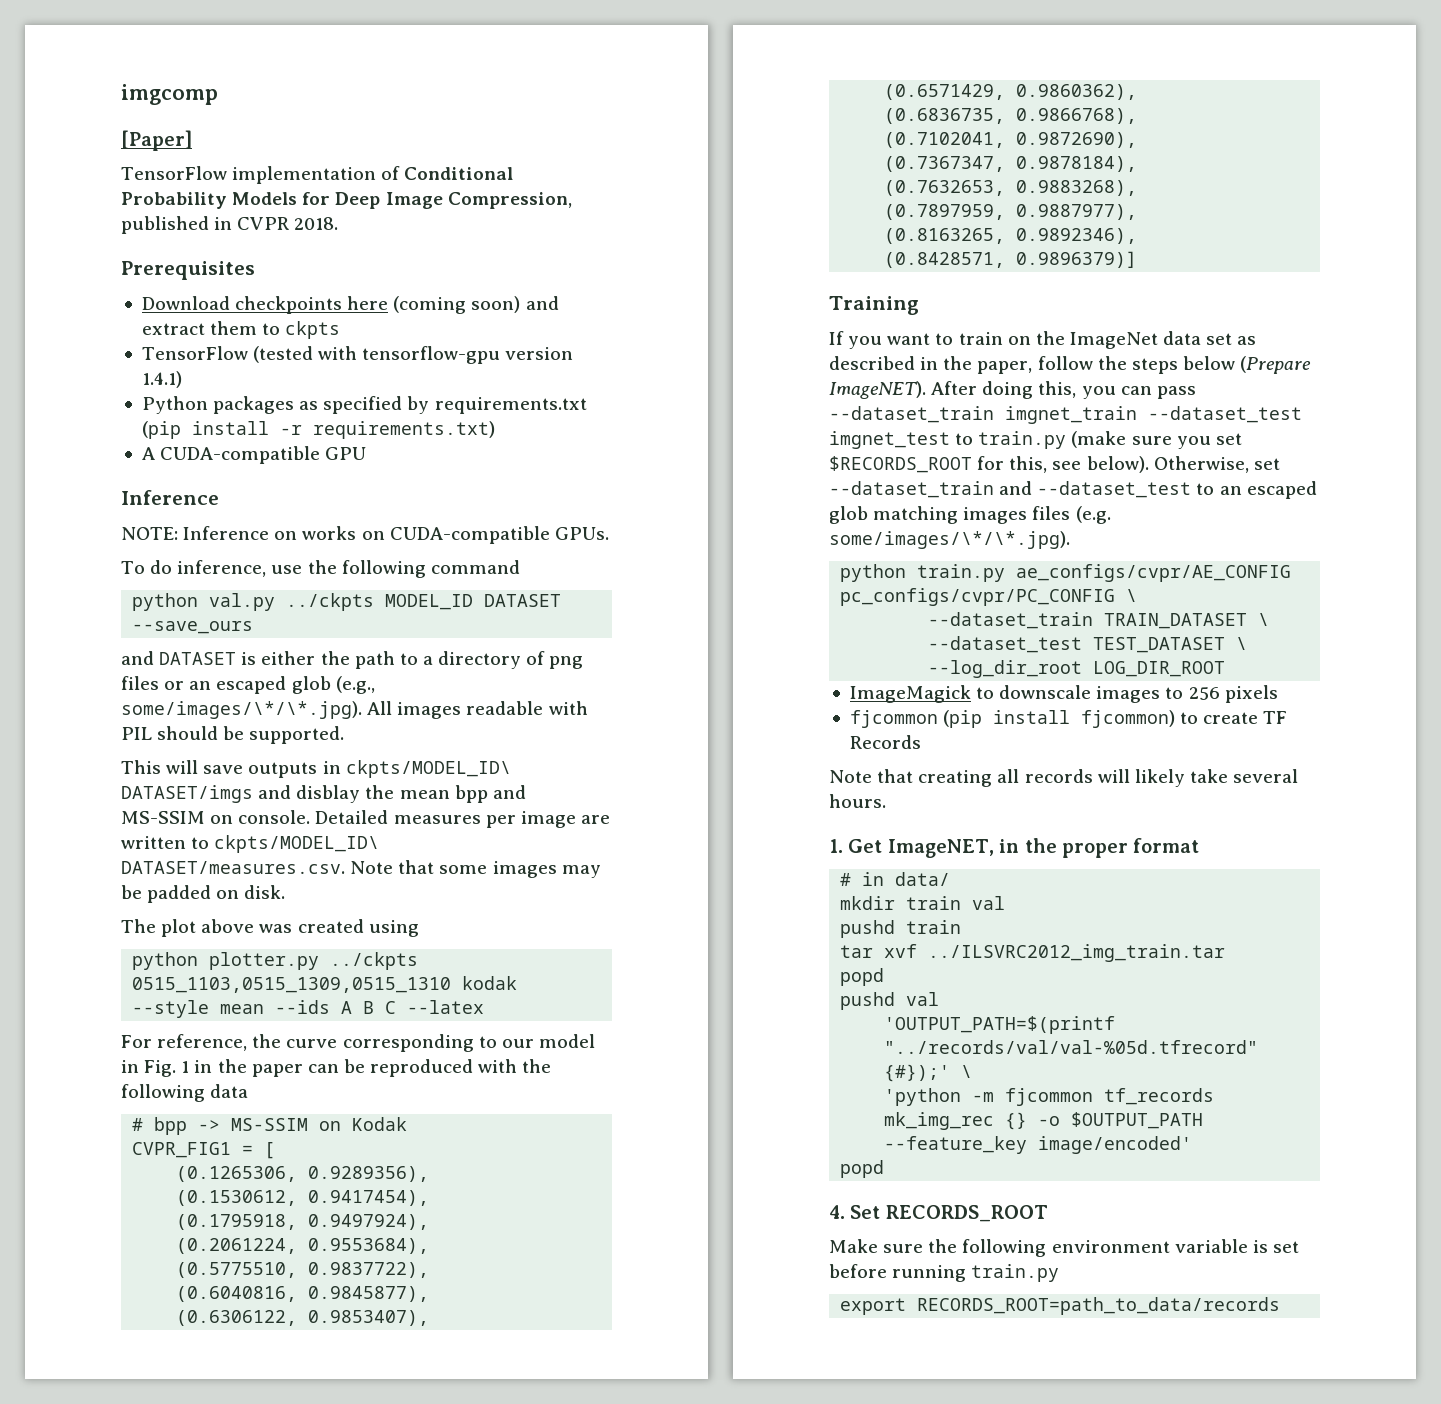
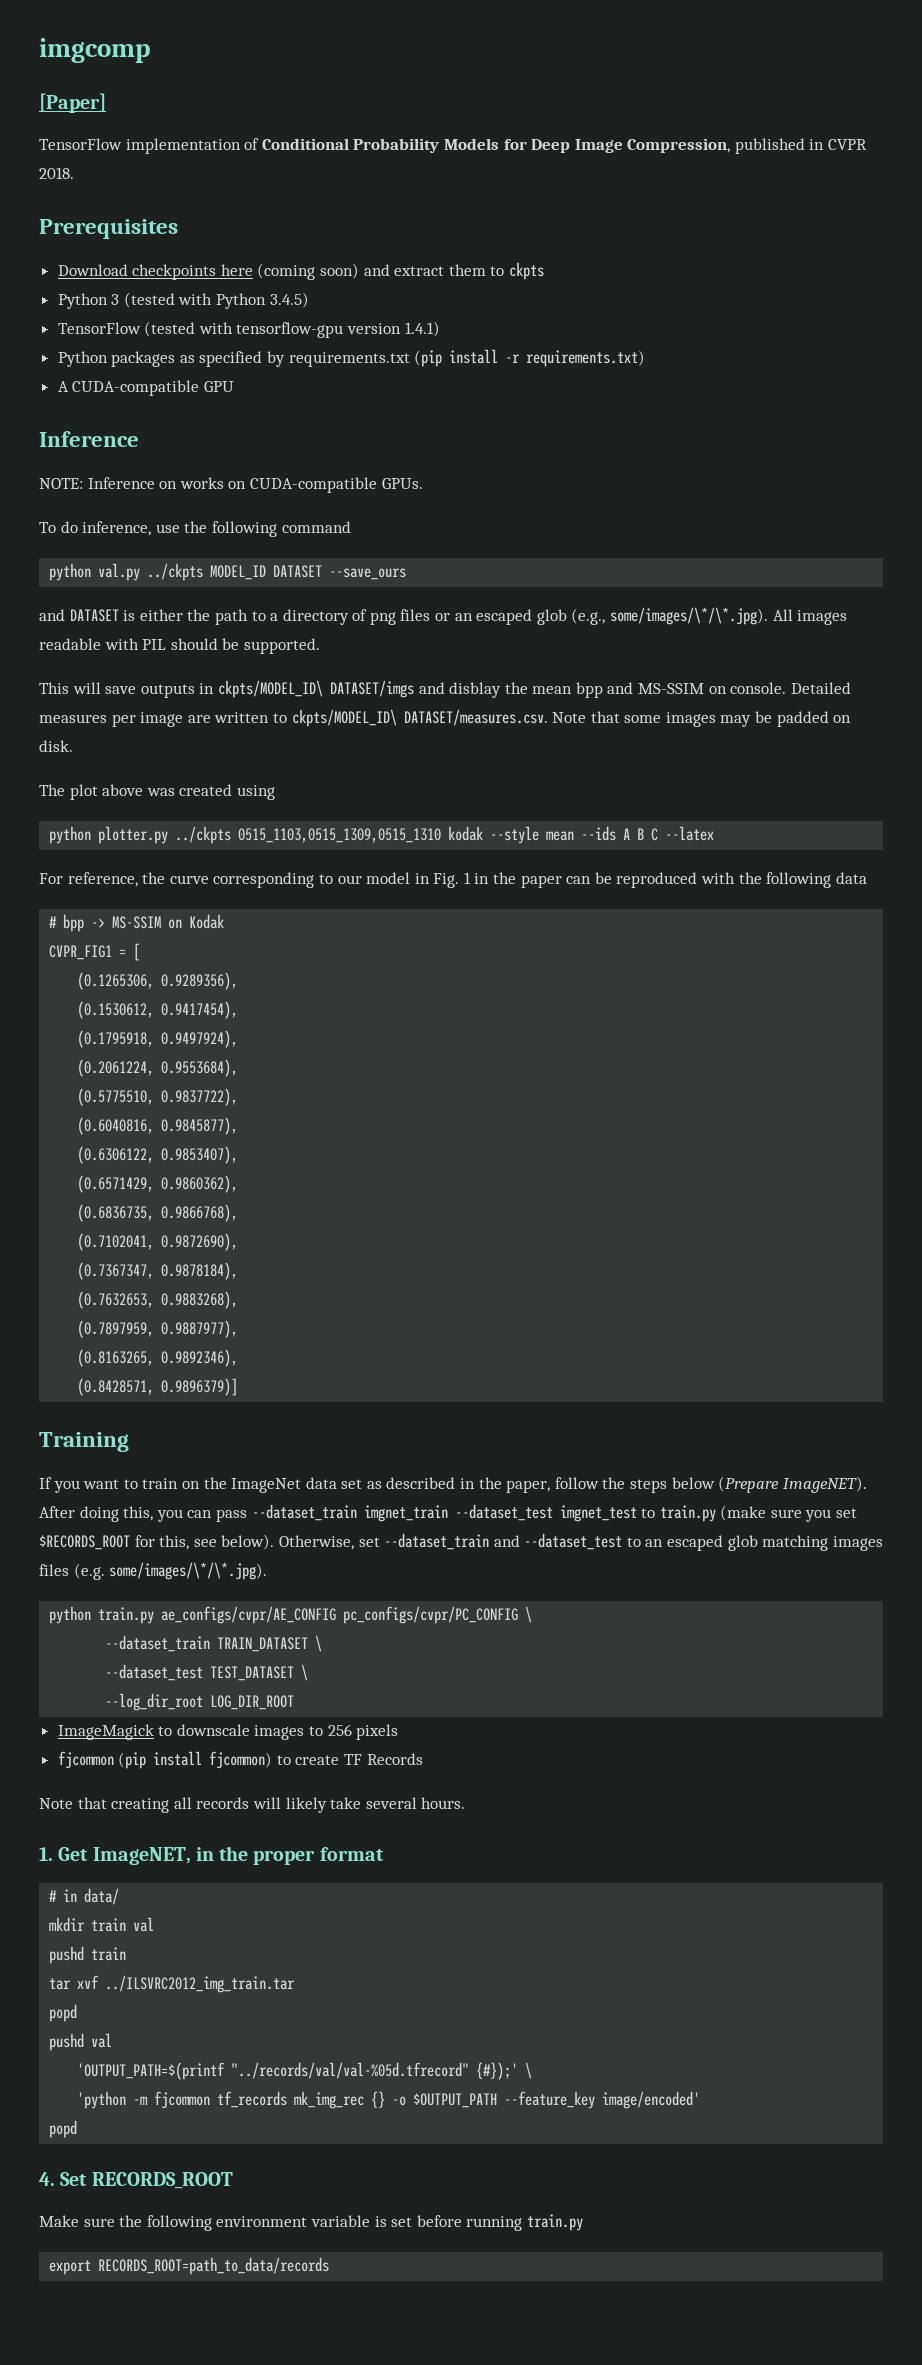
(341, 330) none -> [57,292,309,309] // Python 3 (tested with Python 3.4.5)

